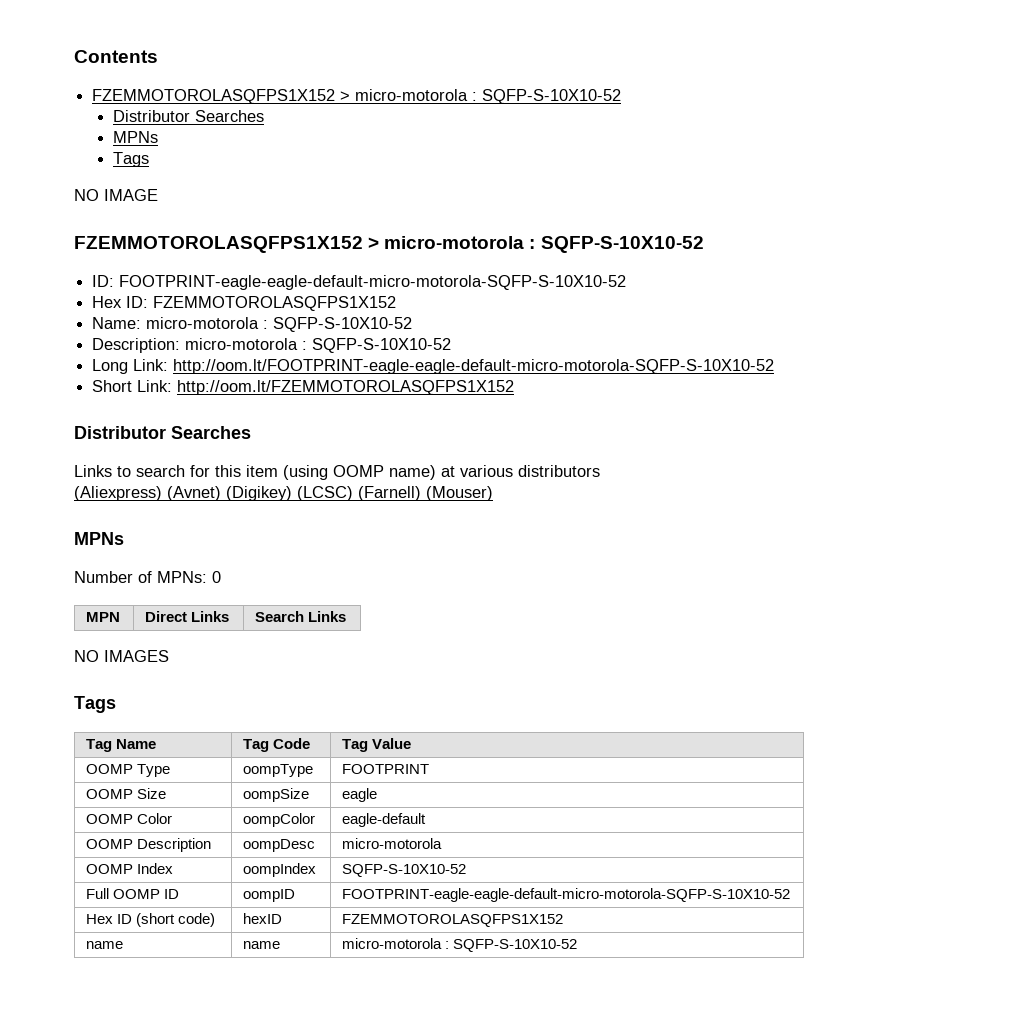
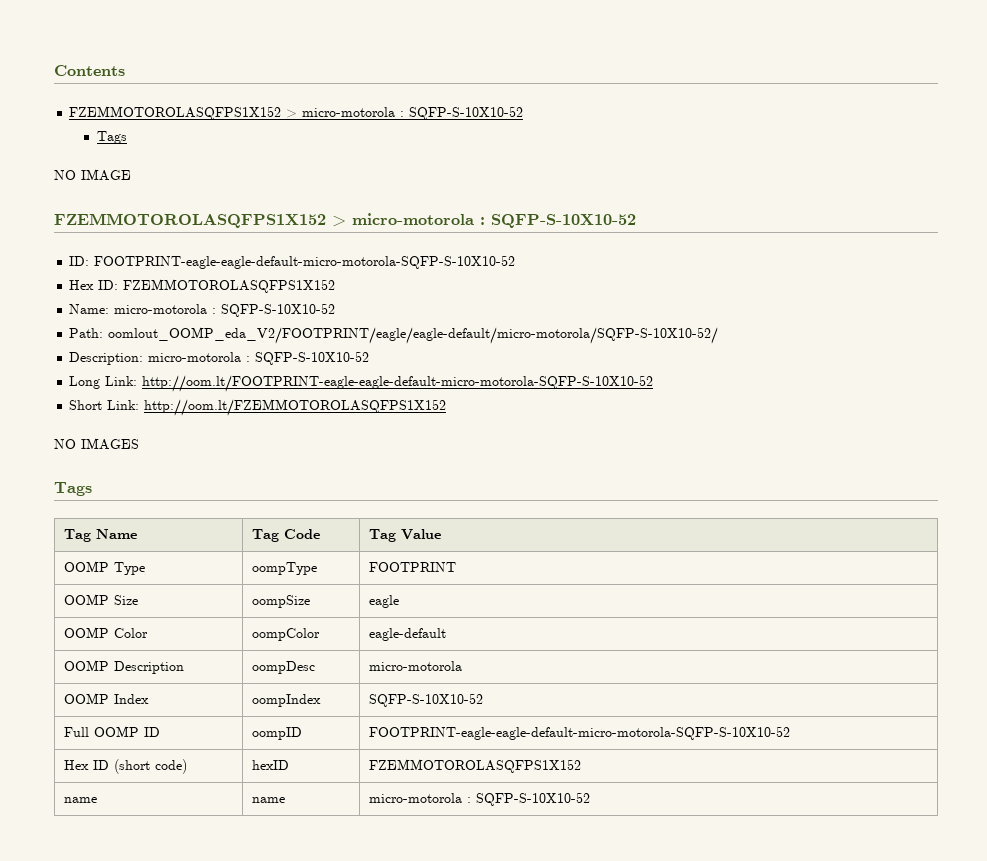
[113,110,265,122] [113,131,159,143] // Distributor Searches // MPNs -> (524, 113) none
(413, 324) none -> [69,327,719,344] // Path: oomlout_OOMP_eda_V2/FOOTPRINT/eagle/eagle-default/micro-motorola/SQFP-S-10X10-52/
[74,426,251,439] [74,465,600,480] [74,486,493,501] [74,532,124,545] [74,571,221,583] [86,612,121,622] [145,611,230,622] [255,611,347,622] // Distributor Searches // Links to search for this item (using OOMP name) at various distributors // (Aliexpress) (Avnet) (Digikey) (LCSC) (Farnell) (Mouser) // MPNs // Number of MPNs: 0 // MPN | Direct Links | Search Links -> (447, 407) none

